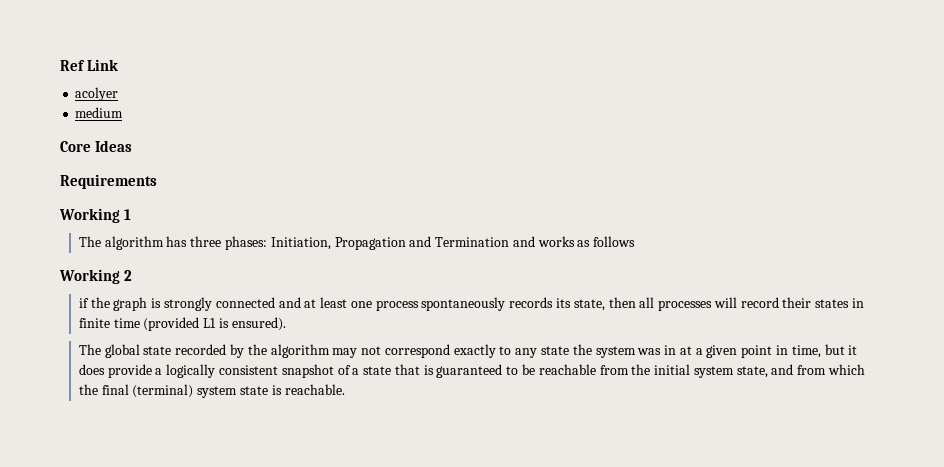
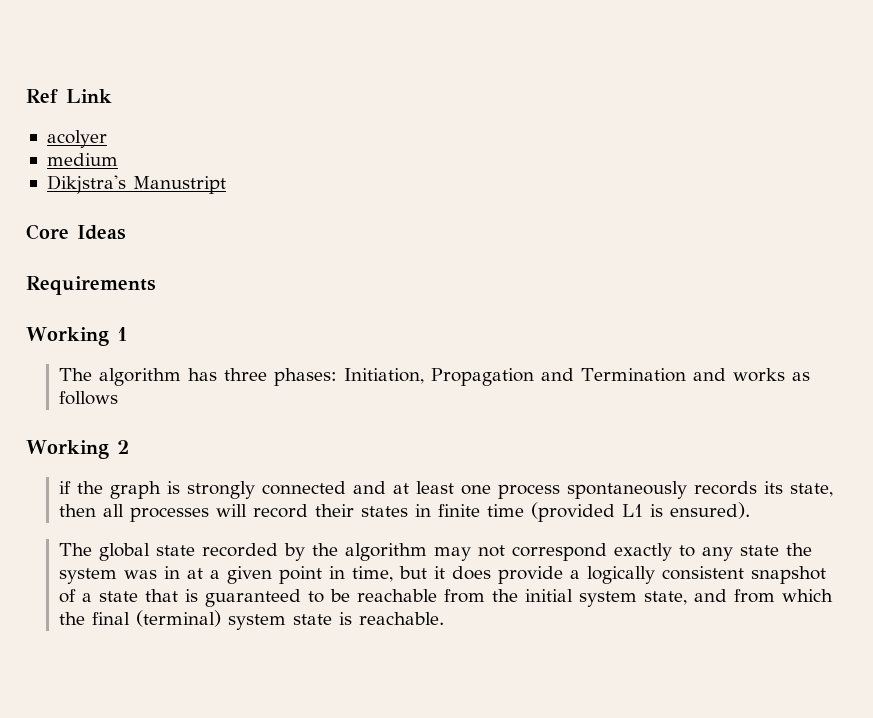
(124, 112) none -> [46,175,226,194] // Dikjstra's Manustript

